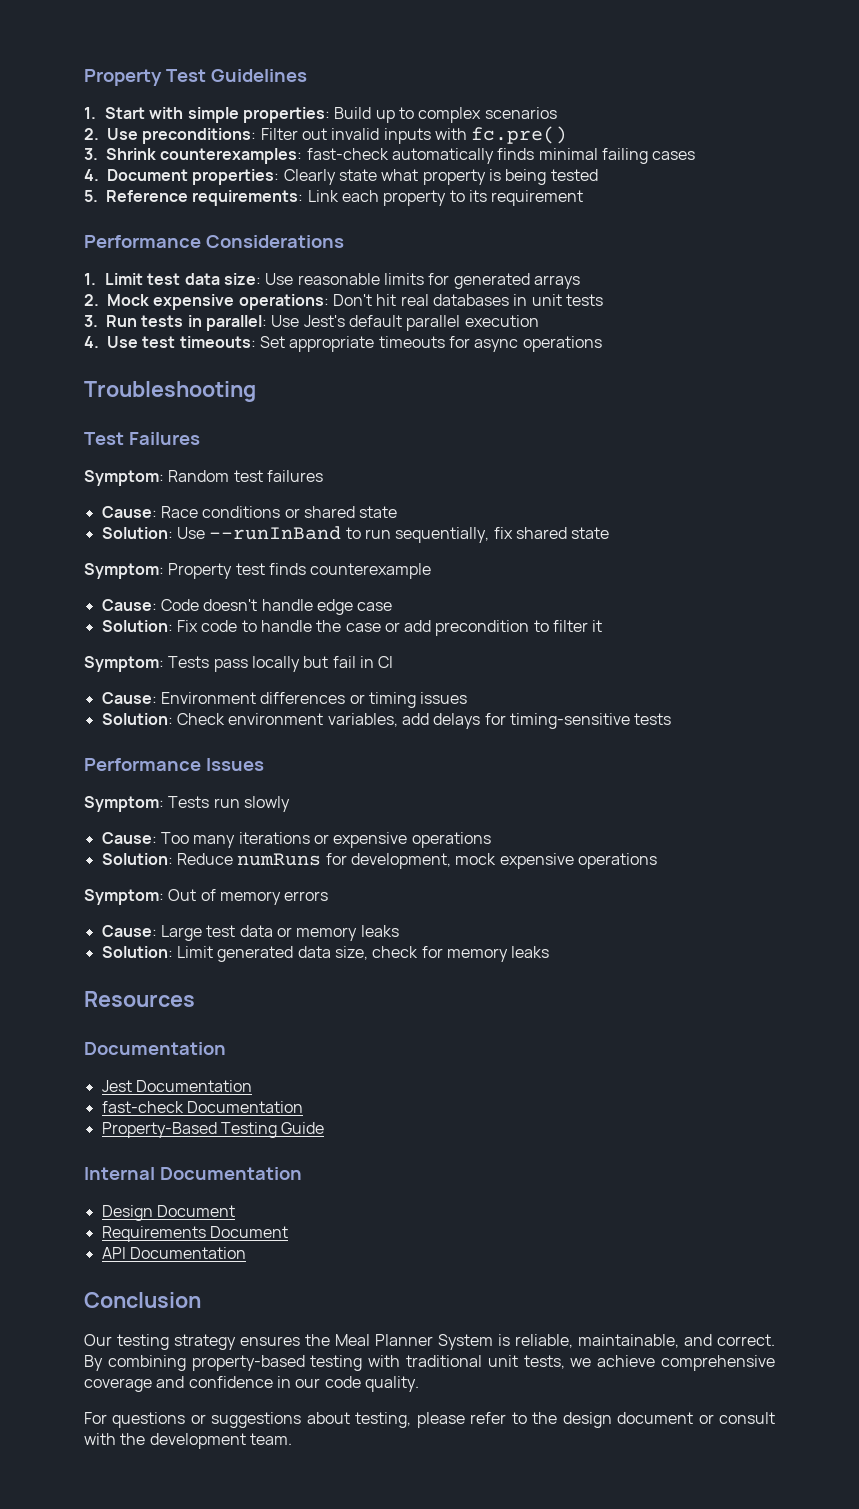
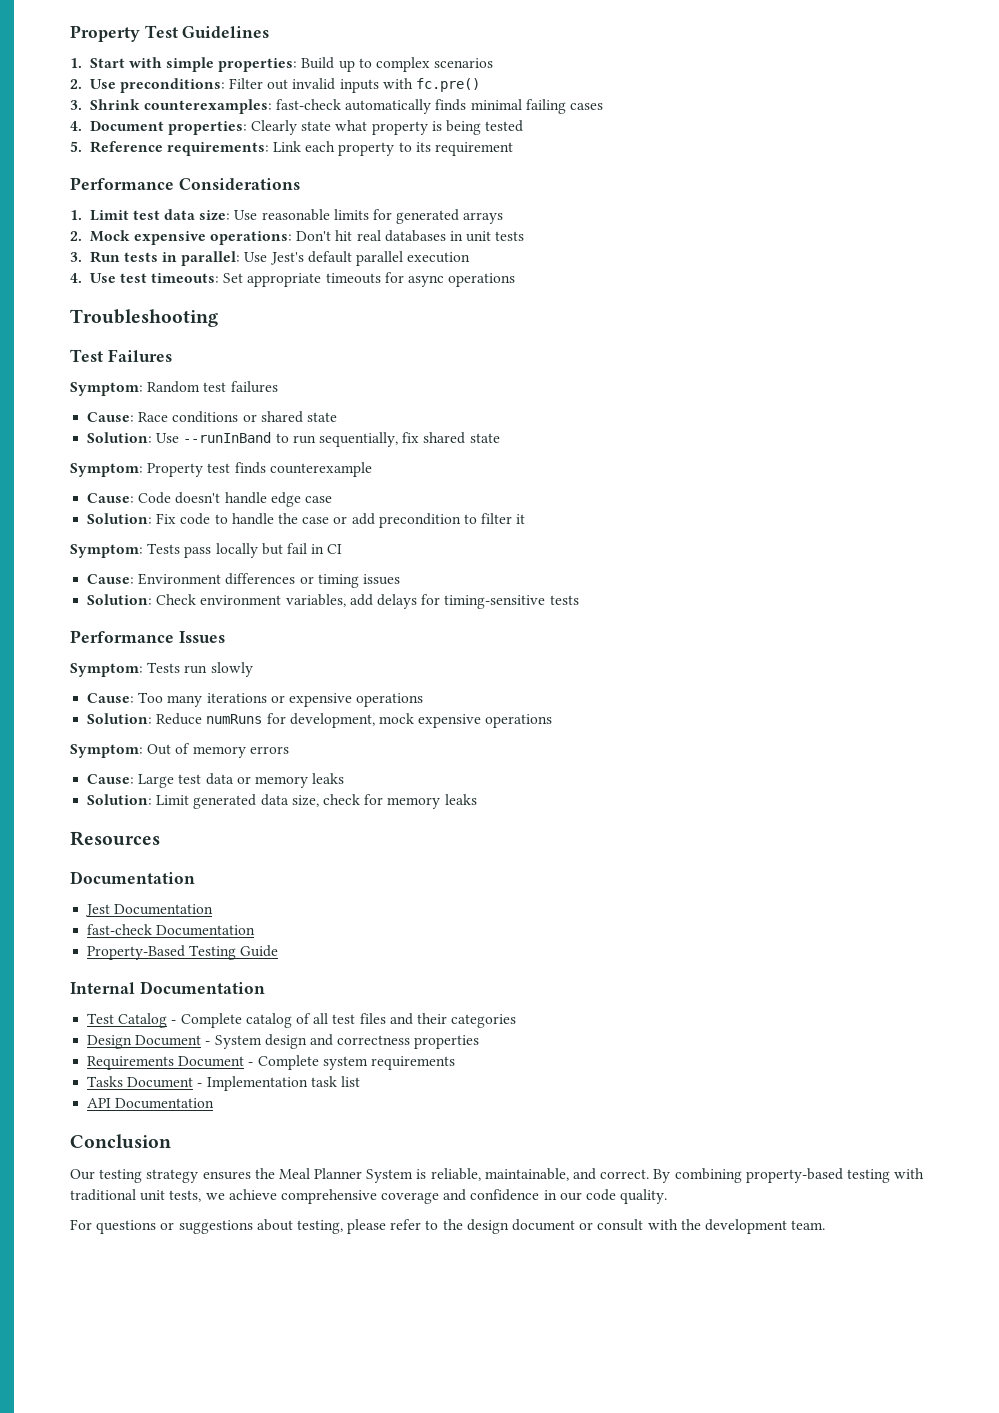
[101,1205,235,1221] [101,1226,288,1242] Design Document // Requirements Document -> [87,1013,517,1028] [87,1034,480,1049] [87,1055,455,1070] [87,1076,360,1091] Test Catalog - Complete catalog of all test files and their categories // Design Document - System design and correctness properties // Requirements Document - Complete system requirements // Tasks Document - Implementation task list

